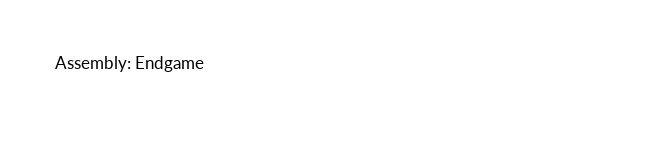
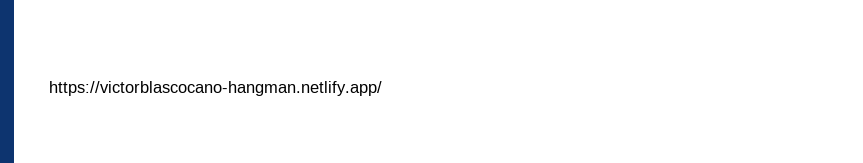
[55,56,205,72] Assembly: Endgame -> [49,81,382,96] https://victorblascocano-hangman.netlify.app/

